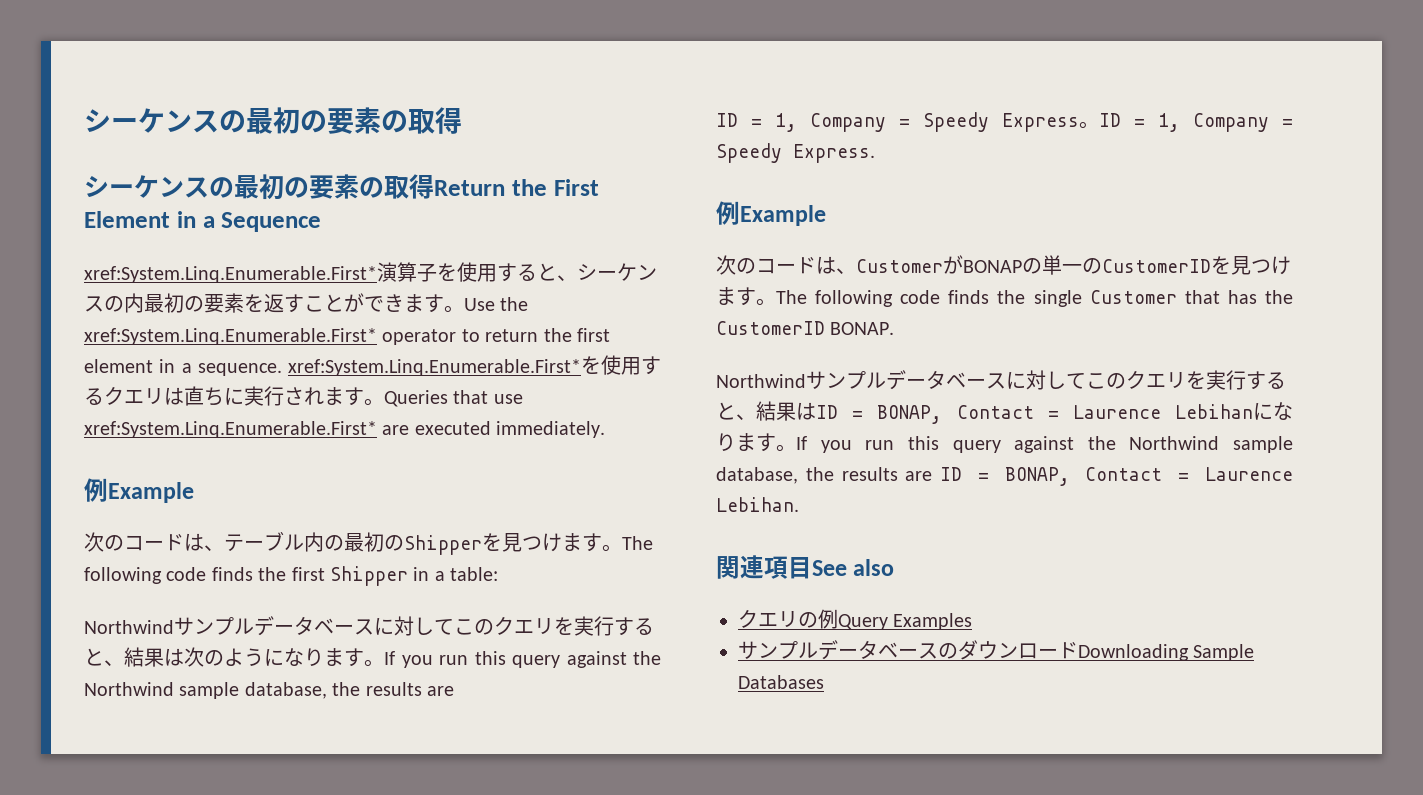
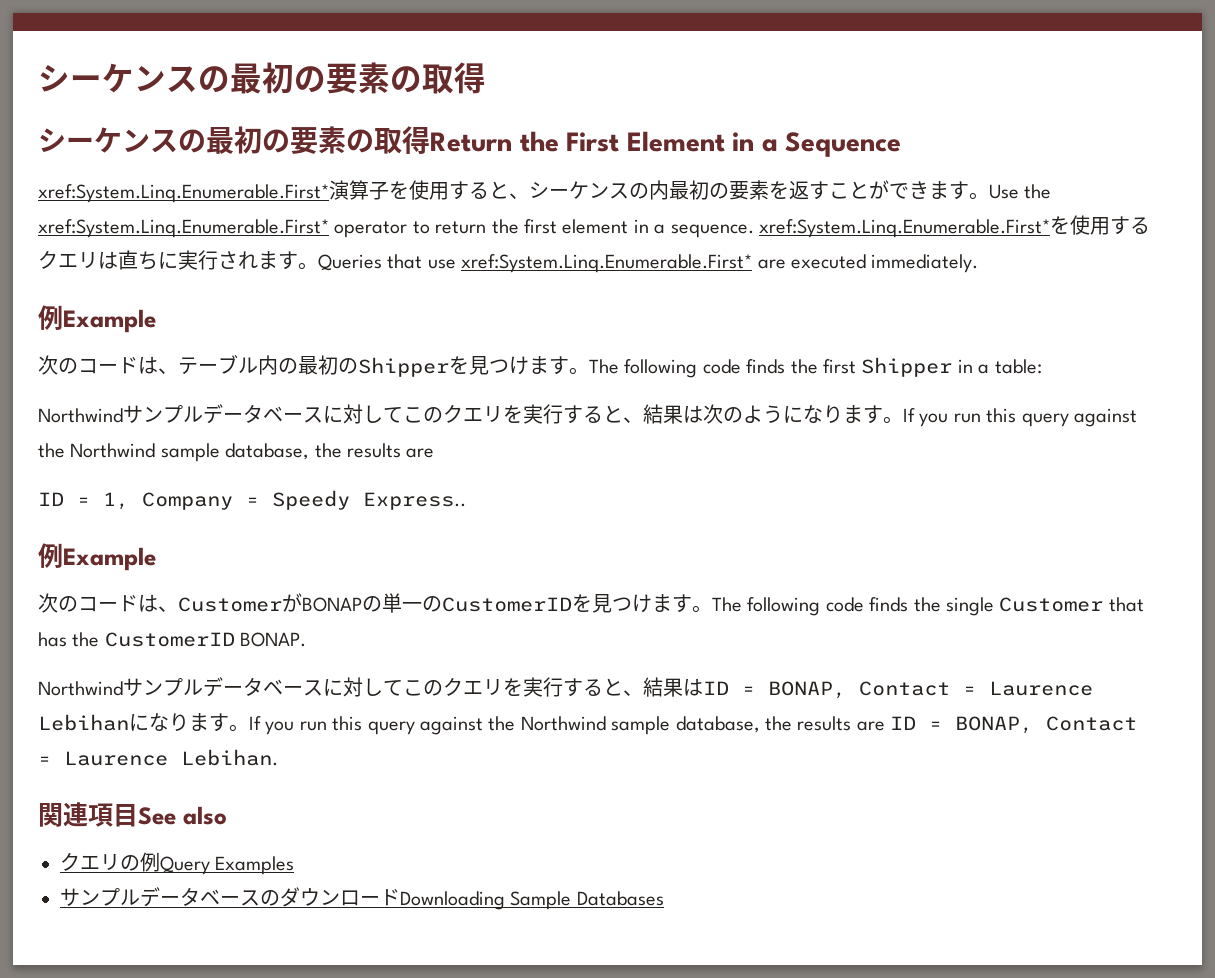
[1002,113,1293,132] [716,143,875,163] Express。ID = 1, Company = Speedy Express. -> [363,492,466,510] Express..

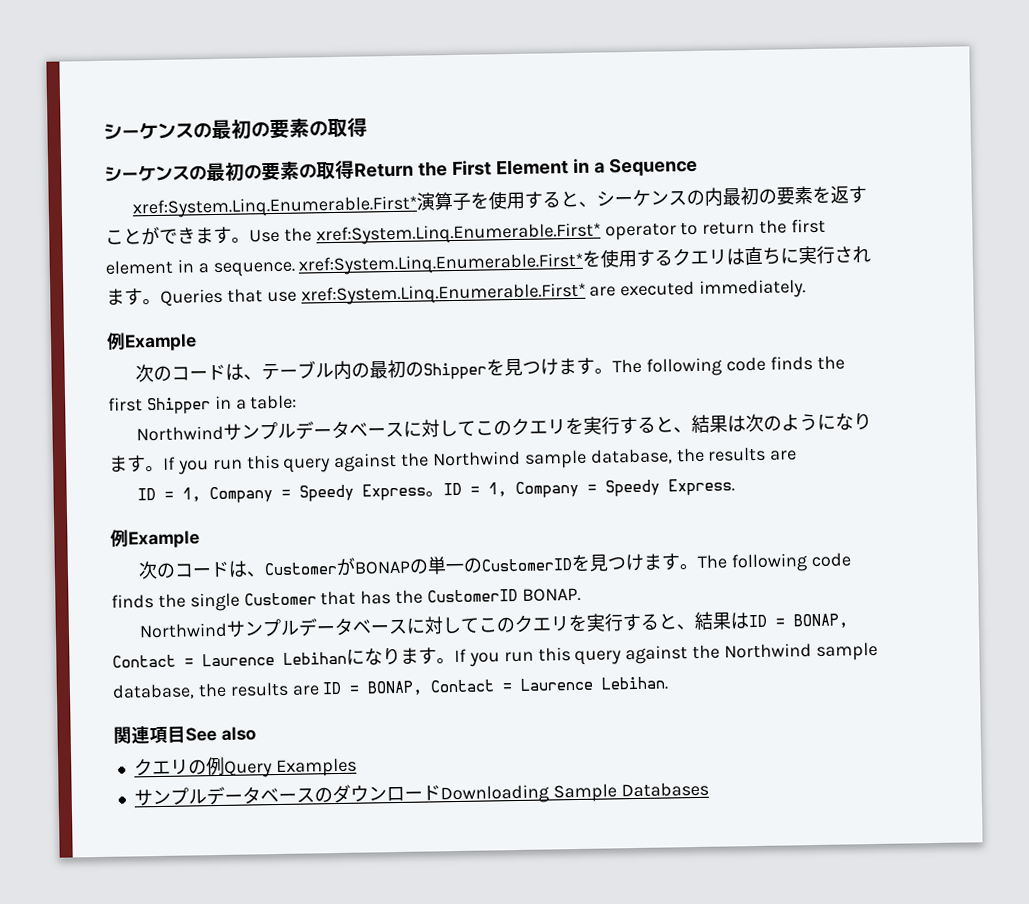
[363,492,466,510] Express.. -> [362,478,736,501] Express。ID = 1, Company = Speedy Express.

